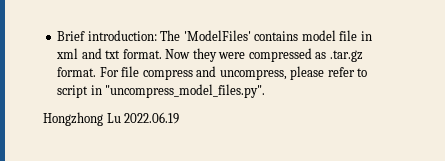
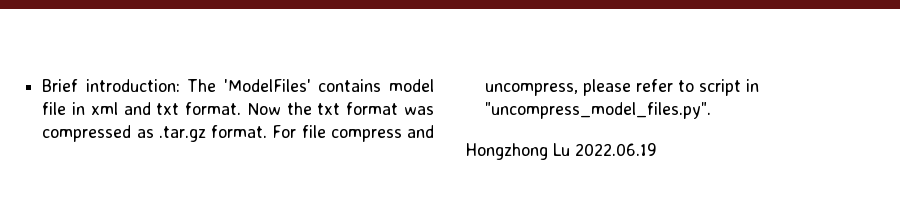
[192,48,246,62] they were -> [286,102,434,115] the txt format was

